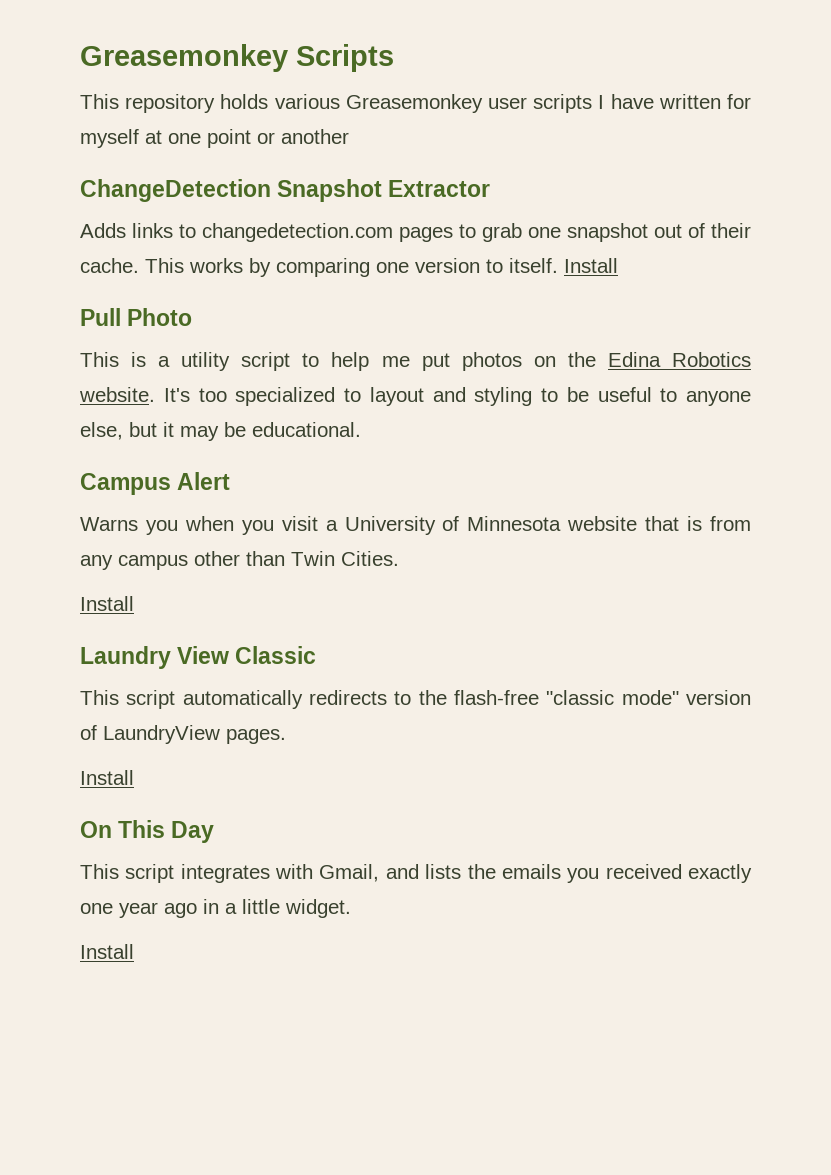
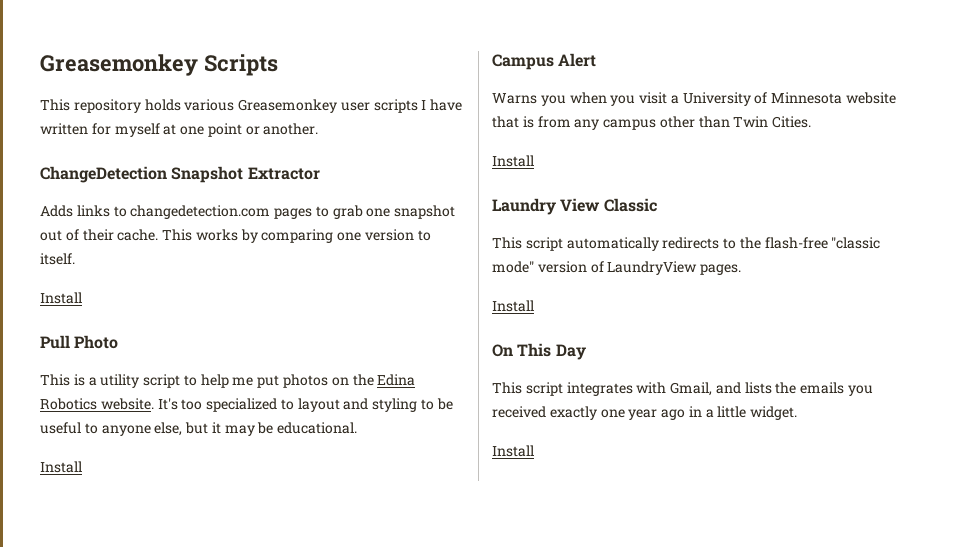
[281,129,349,144] another -> [263,123,319,135] another.
(558, 265) none -> (75, 259) //
(361, 429) none -> [40,461,82,473] // Install

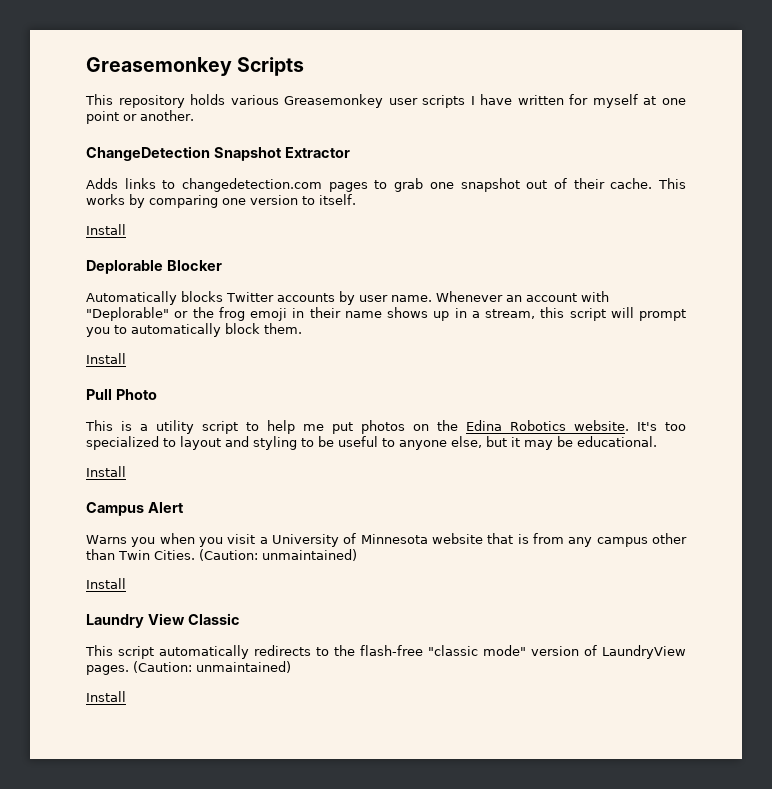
(82, 298) none -> [86,260,222,274] [86,291,609,305] [86,307,686,321] [86,323,302,337] [86,353,126,364] // Deplorable Blocker // Automatically blocks Twitter accounts by user name. Whenever an account with "Deplorable" or the frog emoji in their name shows up in a stream, this script will prompt you to automatically block them. // Install
(812, 122) none -> [198,549,357,561] (Caution: unmaintained)
[492,300,534,312] [492,343,586,360] [492,382,874,396] [492,406,798,420] [492,445,534,457] // Install // On This Day // This script integrates with Gmail, and lists the emails you received exactly one year ago in a little widget. // Install -> [133,661,291,673] [86,691,126,702] (Caution: unmaintained) // Install

